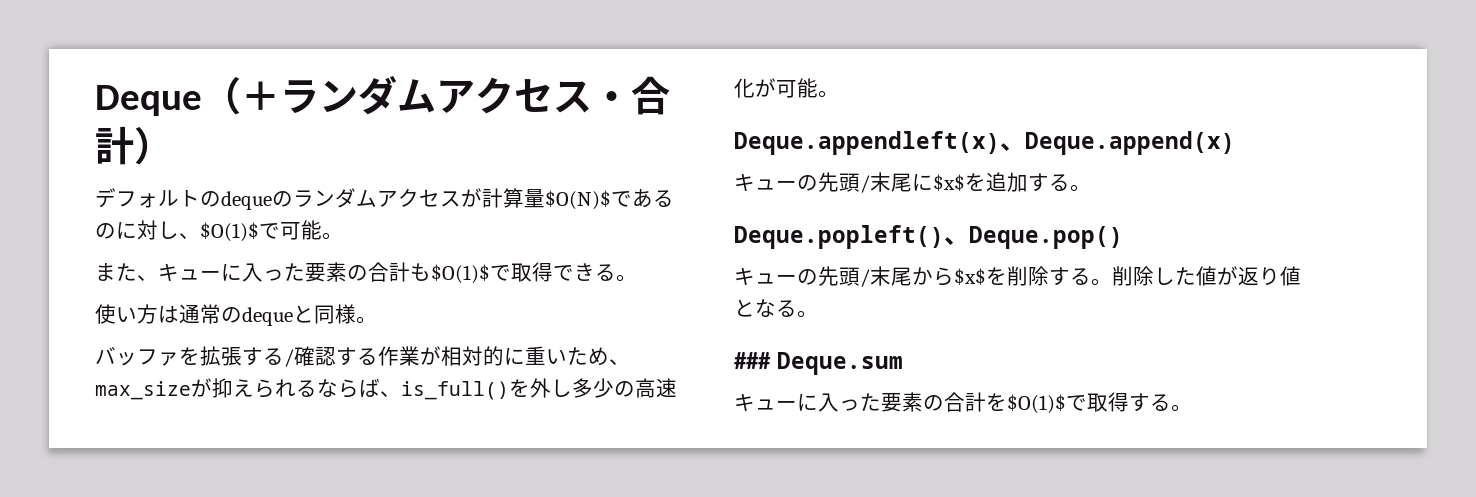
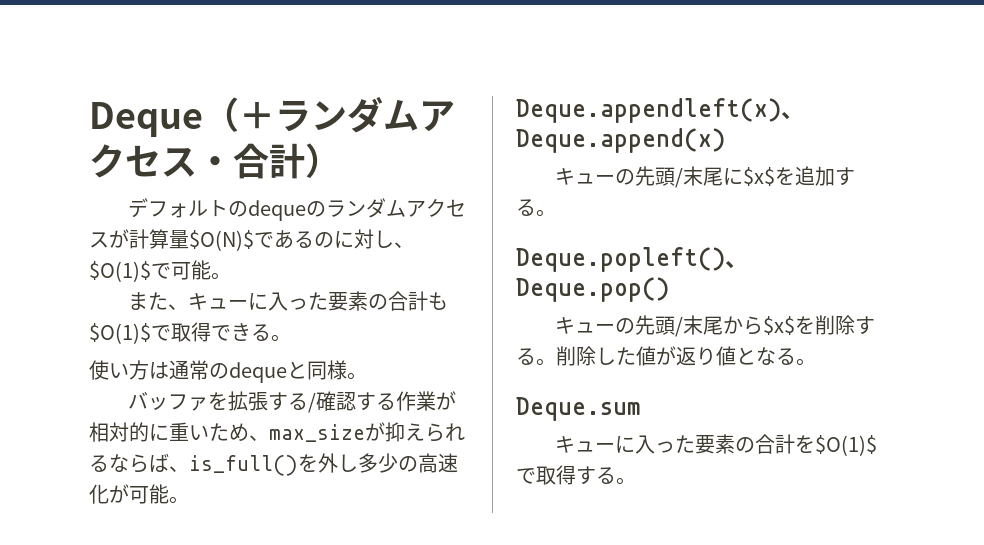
[734,352,771,369] ### -> (816, 362) none

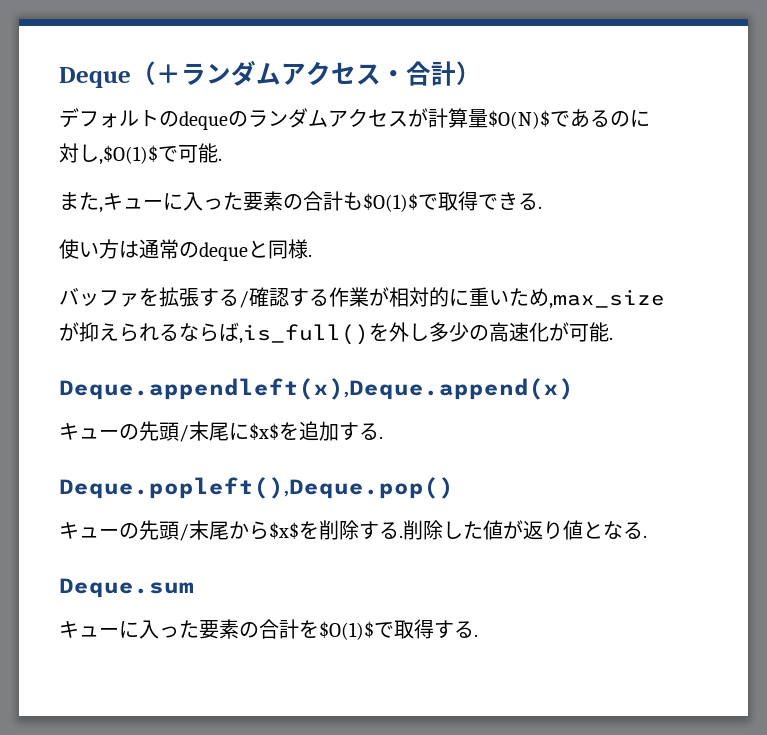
[394,242,414,248] [89,260,231,282] 、$O(1)$で可能。 -> [99,143,222,165] ,$O(1)$で可能.
[168,304,189,310] 、 -> [99,207,103,213] ,
[271,334,291,342] 。 -> [538,206,542,209] .
[347,372,367,380] 。 -> [308,254,312,257] .
[249,424,365,442] 、max_size -> [549,289,665,309] ,max_size
[169,455,298,476] 、is_full() -> [239,324,369,345] ,is_full()
[169,496,189,504] [516,98,804,123] [516,128,725,153] 。 // Deque.appendleft(x)、Deque.append(x) -> [609,337,613,340] [59,378,574,400] . // Deque.appendleft(x),Deque.append(x)
[536,209,556,217] [516,247,748,272] [516,277,669,302] 。 // Deque.popleft()、Deque.pop() -> [379,436,383,439] [59,477,454,499] . // Deque.popleft(),Deque.pop()
[536,358,556,366] 。 -> [399,535,403,538] .
[796,358,816,366] 。 -> [643,535,647,538] .
[616,477,636,485] 。 -> [474,634,478,637] .

